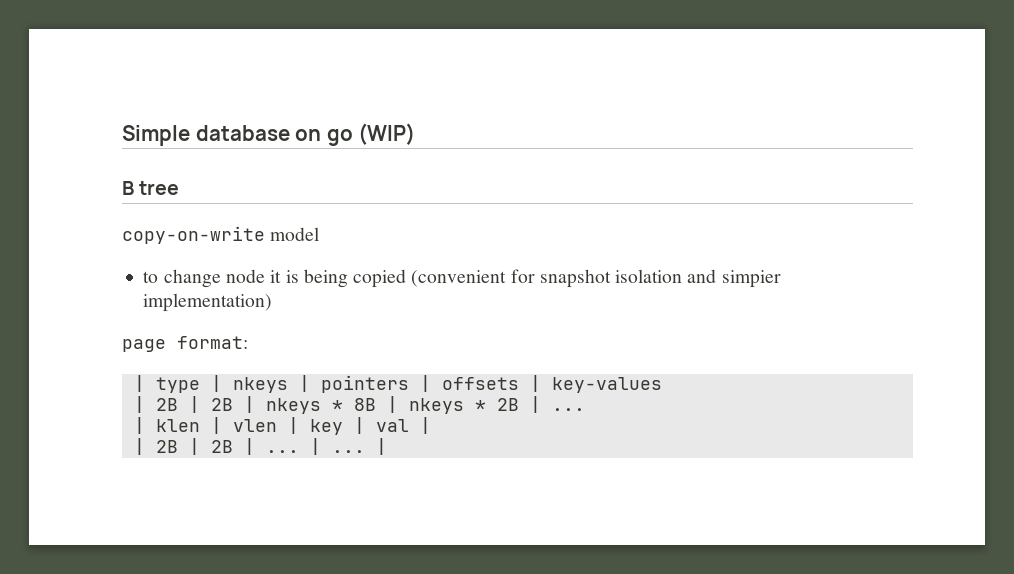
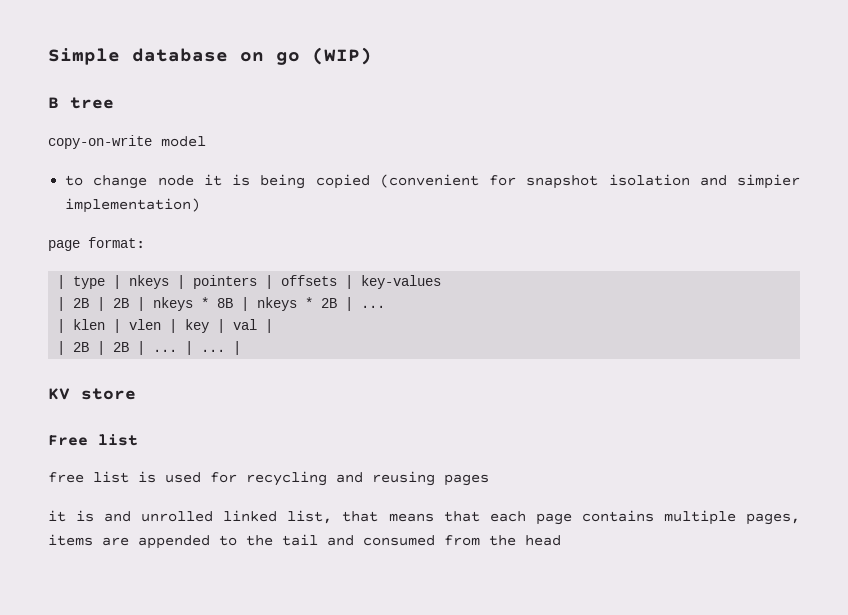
(387, 446) none -> [48,388,136,400] [48,434,138,446] [48,471,489,486] [48,510,801,525] [48,534,561,549] // KV store // Free list // free list is used for recycling and reusing pages // it is and unrolled linked list, that means that each page contains multiple pages, items are appended to the tail and consumed from the head

